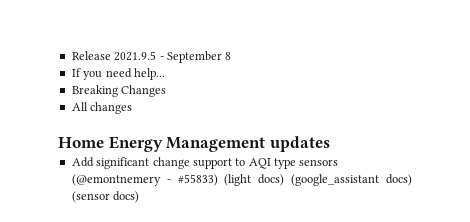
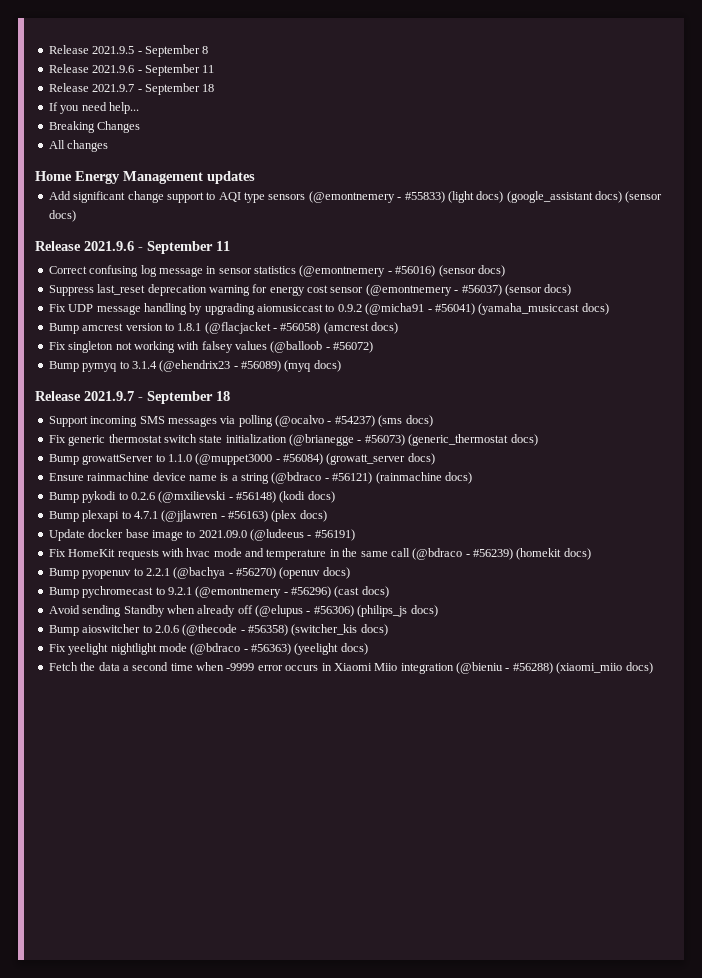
(232, 56) none -> [48,64,215,76] [48,83,215,95] // Release 2021.9.6 - September 11 // Release 2021.9.7 - September 18
(140, 197) none -> [35,241,230,254] [48,265,505,277] [48,284,572,296] [48,303,609,315] [48,322,399,334] [48,341,374,353] [48,360,341,372] [35,391,230,404] [48,415,433,427] [48,434,538,446] [48,453,435,465] [48,472,472,484] [48,491,335,503] [48,510,327,522] [48,529,355,541] [48,548,591,560] [48,567,350,579] [48,586,389,598] [48,605,438,617] [48,624,388,636] [48,643,368,655] [48,662,653,674] // Release 2021.9.6 - September 11 // Correct confusing log message in sensor statistics (@emontnemery - #56016) (sensor docs) // Suppress last_reset deprecation warning for energy cost sensor (@emontnemery - #56037) (sensor docs) // Fix UDP message handling by upgrading aiomusiccast to 0.9.2 (@micha91 - #56041) (yamaha_musiccast docs) // Bump amcrest version to 1.8.1 (@flacjacket - #56058) (amcrest docs) // Fix singleton not working with falsey values (@balloob - #56072) // Bump pymyq to 3.1.4 (@ehendrix23 - #56089) (myq docs) // Release 2021.9.7 - September 18 // Support incoming SMS messages via polling (@ocalvo - #54237) (sms docs) // Fix generic thermostat switch state initialization (@brianegge - #56073) (generic_thermostat docs) // Bump growattServer to 1.1.0 (@muppet3000 - #56084) (growatt_server docs) // Ensure rainmachine device name is a string (@bdraco - #56121) (rainmachine docs) // Bump pykodi to 0.2.6 (@mxilievski - #56148) (kodi docs) // Bump plexapi to 4.7.1 (@jjlawren - #56163) (plex docs) // Update docker base image to 2021.09.0 (@ludeeus - #56191) // Fix HomeKit requests with hvac mode and temperature in the same call (@bdraco - #56239) (homekit docs) // Bump pyopenuv to 2.2.1 (@bachya - #56270) (openuv docs) // Bump pychromecast to 9.2.1 (@emontnemery - #56296) (cast docs) // Avoid sending Standby when already off (@elupus - #56306) (philips_js docs) // Bump aioswitcher to 2.0.6 (@thecode - #56358) (switcher_kis docs) // Fix yeelight nightlight mode (@bdraco - #56363) (yeelight docs) // Fetch the data a second time when -9999 error occurs in Xiaomi Miio integration (@bieniu - #56288) (xiaomi_miio docs)

